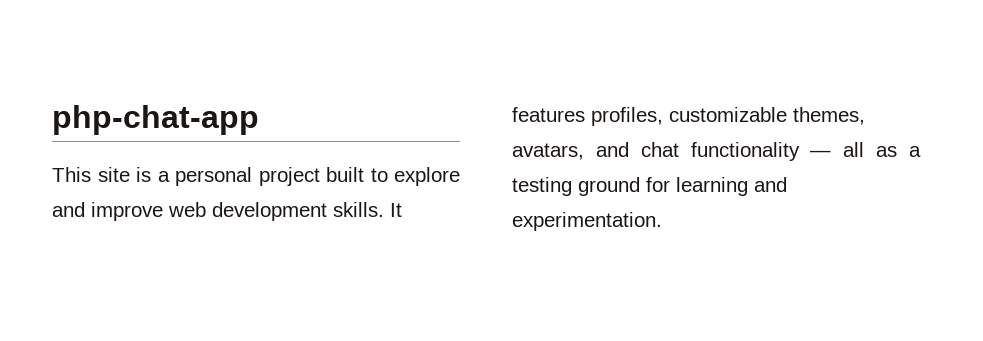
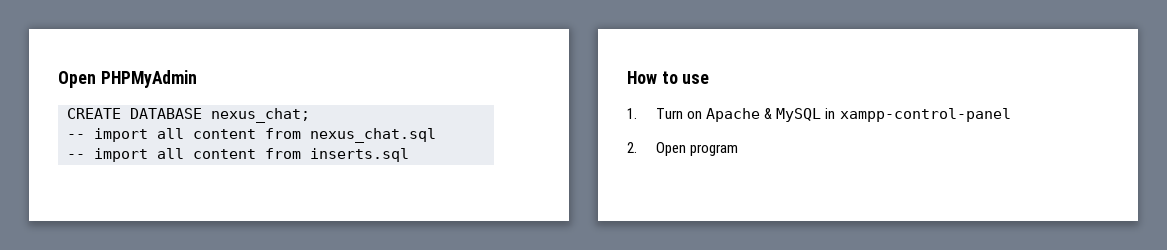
[52,105,259,135] [52,167,460,186] [52,202,402,221] [512,107,865,126] [512,142,921,161] [512,177,787,196] [512,212,662,231] php-chat-app // This site is a personal project built to explore and improve web development skills. It features profiles, customizable themes, avatars, and chat functionality — all as a testing ground for learning and experimentation. -> [58,70,197,88] [67,108,310,123] [67,128,436,143] [67,148,409,162] [627,71,710,84] [627,108,1011,122] [627,142,739,156] Open PHPMyAdmin // CREATE DATABASE nexus_chat; // -- import all content from nexus_chat.sql // -- import all content from inserts.sql // How to use // 1. Turn on Apache & MySQL in xampp-control-panel // 2. Open program

